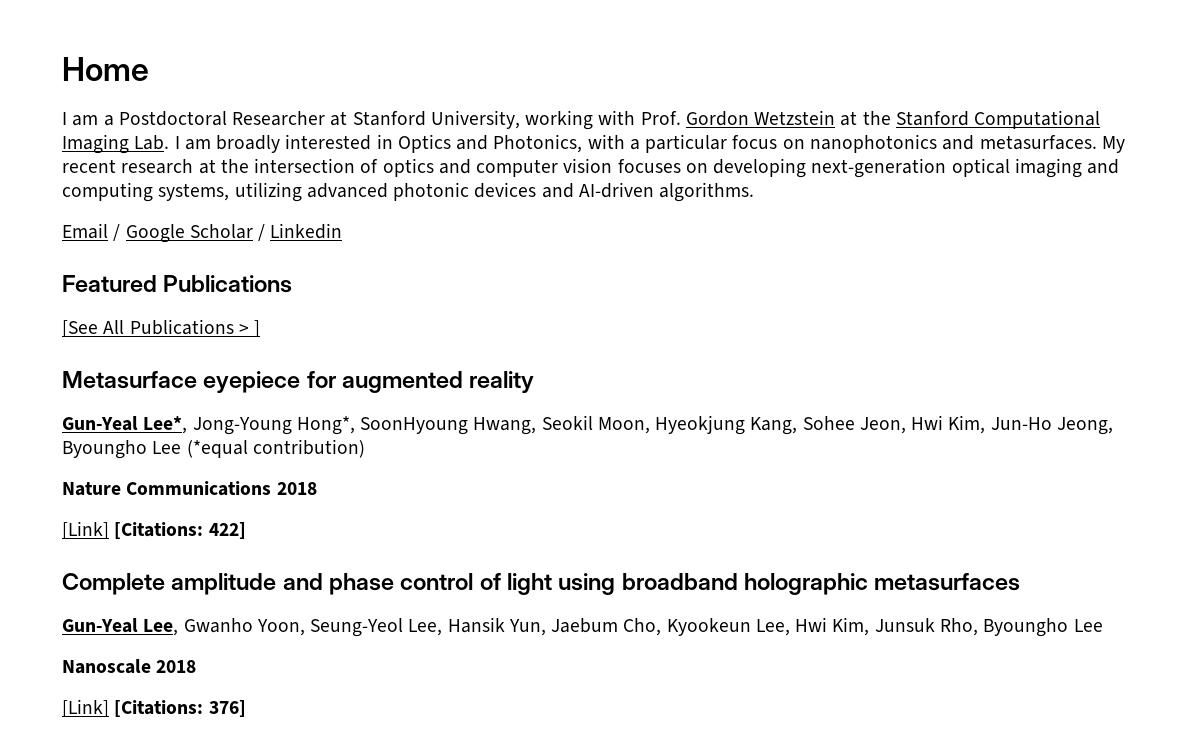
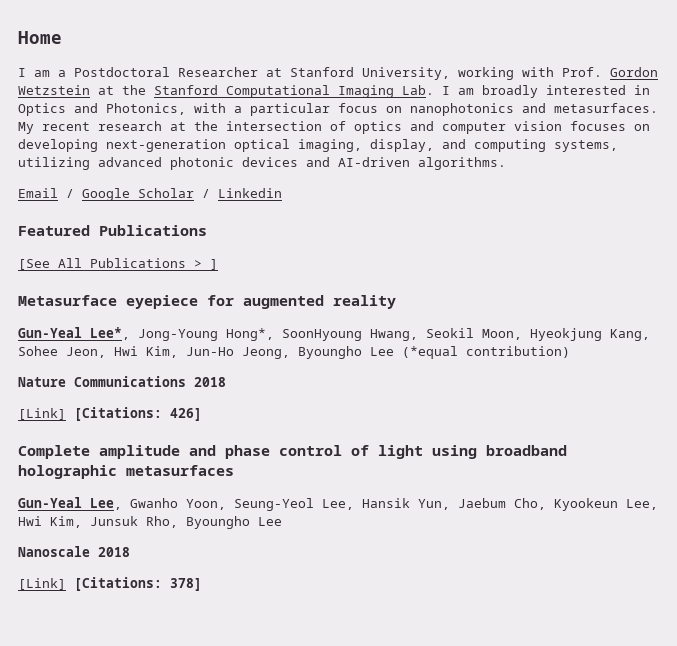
[1014,158,1082,178] imaging -> [298,139,434,152] imaging, display,
[208,522,246,539] 422] -> [170,408,202,421] 426]
[208,700,246,717] 376] -> [170,578,202,591] 378]

